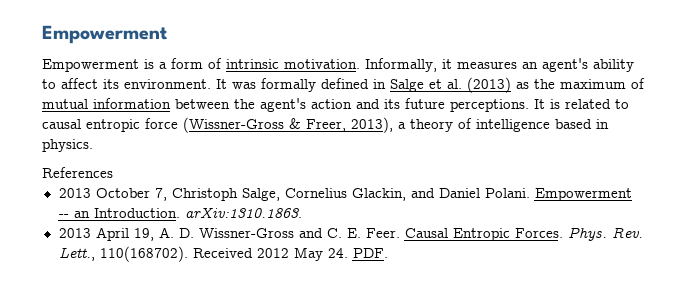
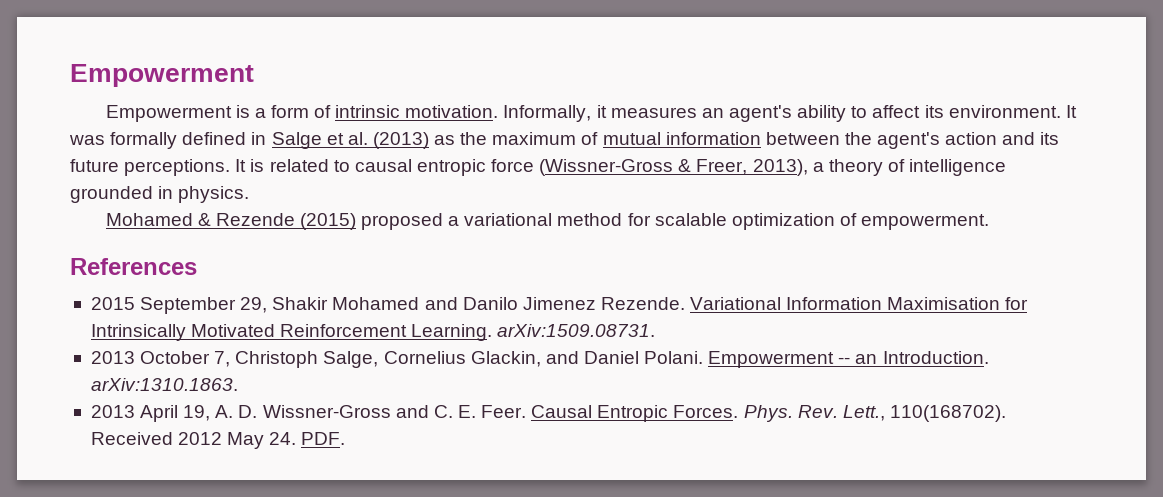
[555,119,592,129] based -> [70,186,153,203] grounded
[42,167,113,178] References -> [105,213,990,230] [70,258,197,275] [90,297,1029,314] [90,324,656,341] Mohamed & Rezende (2015) proposed a variational method for scalable optimization of empowerment. // References // 2015 September 29, Shakir Mohamed and Danilo Jimenez Rezende. Variational Information Maximisation for Intrinsically Motivated Reinforcement Learning. arXiv:1509.08731.

